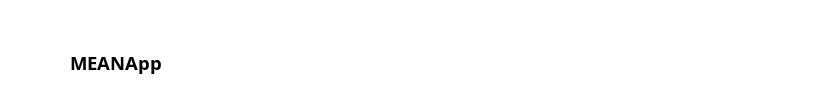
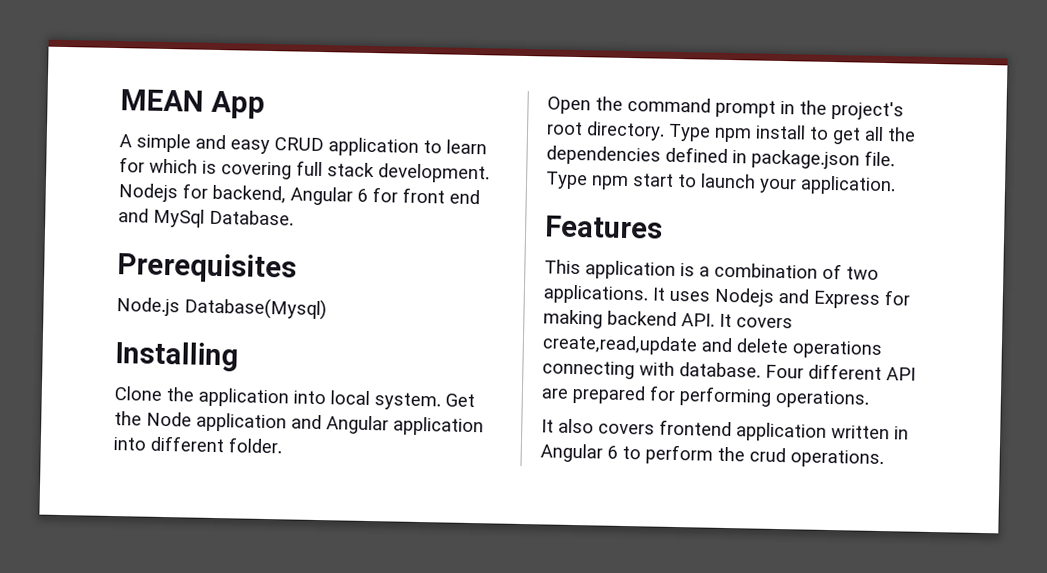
[70,57,162,74] MEANApp -> [120,89,265,119] [119,133,487,157] [119,157,490,184] [118,183,480,206] [118,208,294,228] [117,252,297,284] [116,297,327,321] [115,341,239,372] [114,386,475,411] [114,411,484,437] [113,435,282,454] [547,96,904,121] [546,121,916,145] [546,145,895,170] [545,171,896,196] [544,215,663,239] [544,259,879,280] [543,284,910,309] [543,309,793,329] [542,334,882,360] [542,360,916,381] [541,384,870,409] [541,418,909,442] [540,443,884,469] MEAN App // A simple and easy CRUD application to learn for which is covering full stack development. Nodejs for backend, Angular 6 for front end and MySql Database. // Prerequisites // Node.js Database(Mysql) // Installing // Clone the application into local system. Get the Node application and Angular application into different folder. // Open the command prompt in the project's root directory. Type npm install to get all the dependencies defined in package.json file. Type npm start to launch your application. // Features // This application is a combination of two applications. It uses Nodejs and Express for making backend API. It covers create,read,update and delete operations connecting with database. Four different API are prepared for performing operations. // It also covers frontend application written in Angular 6 to perform the crud operations.

